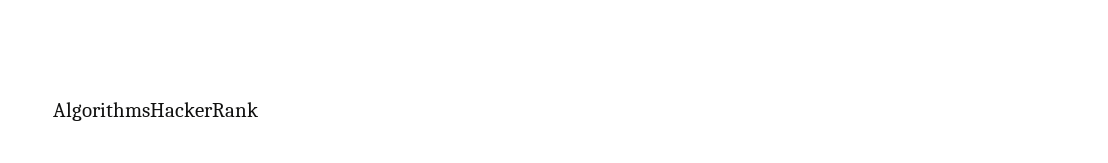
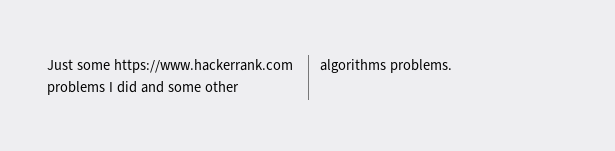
[53,102,259,121] AlgorithmsHackerRank -> [47,59,293,73] [47,81,239,95] [320,59,452,73] Just some https://www.hackerrank.com problems I did and some other algorithms problems.

